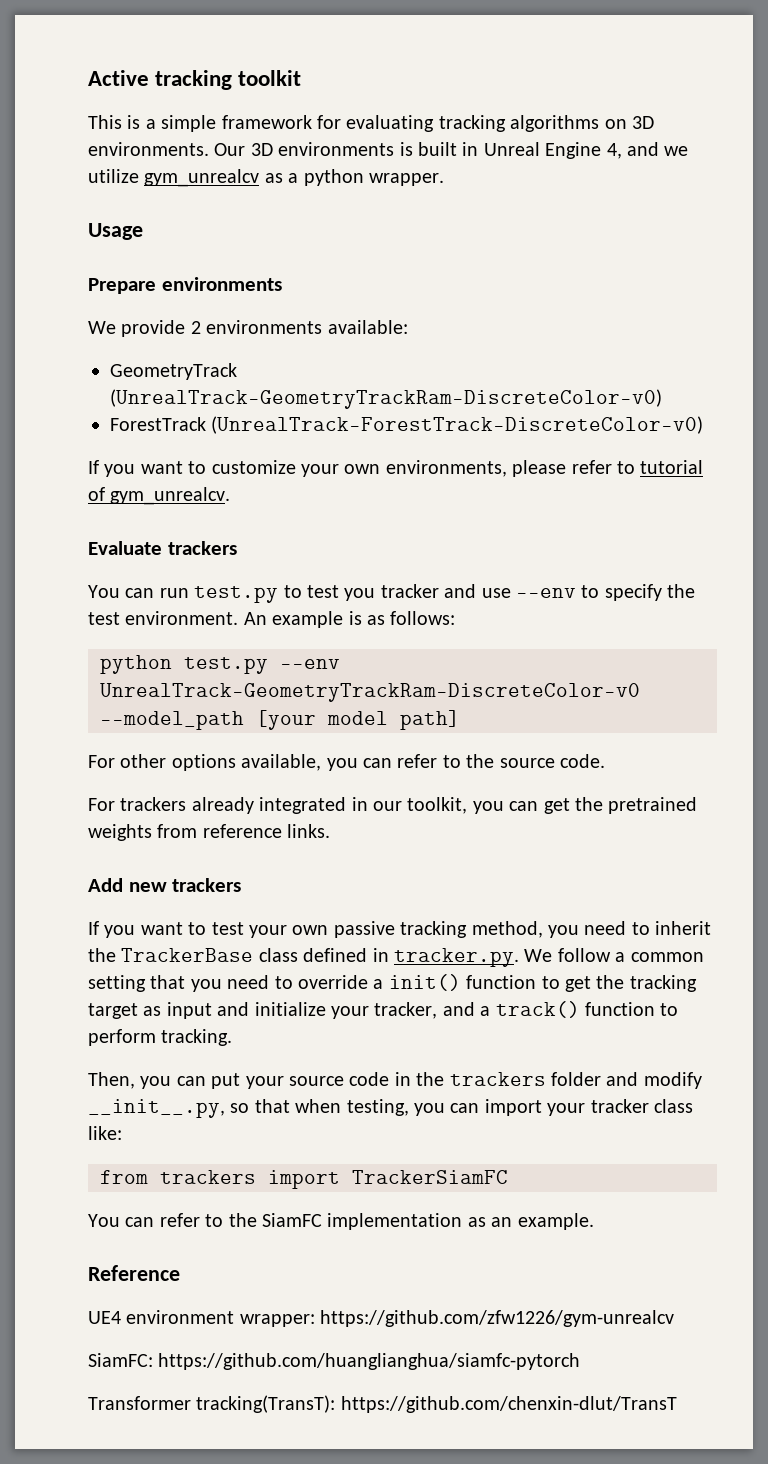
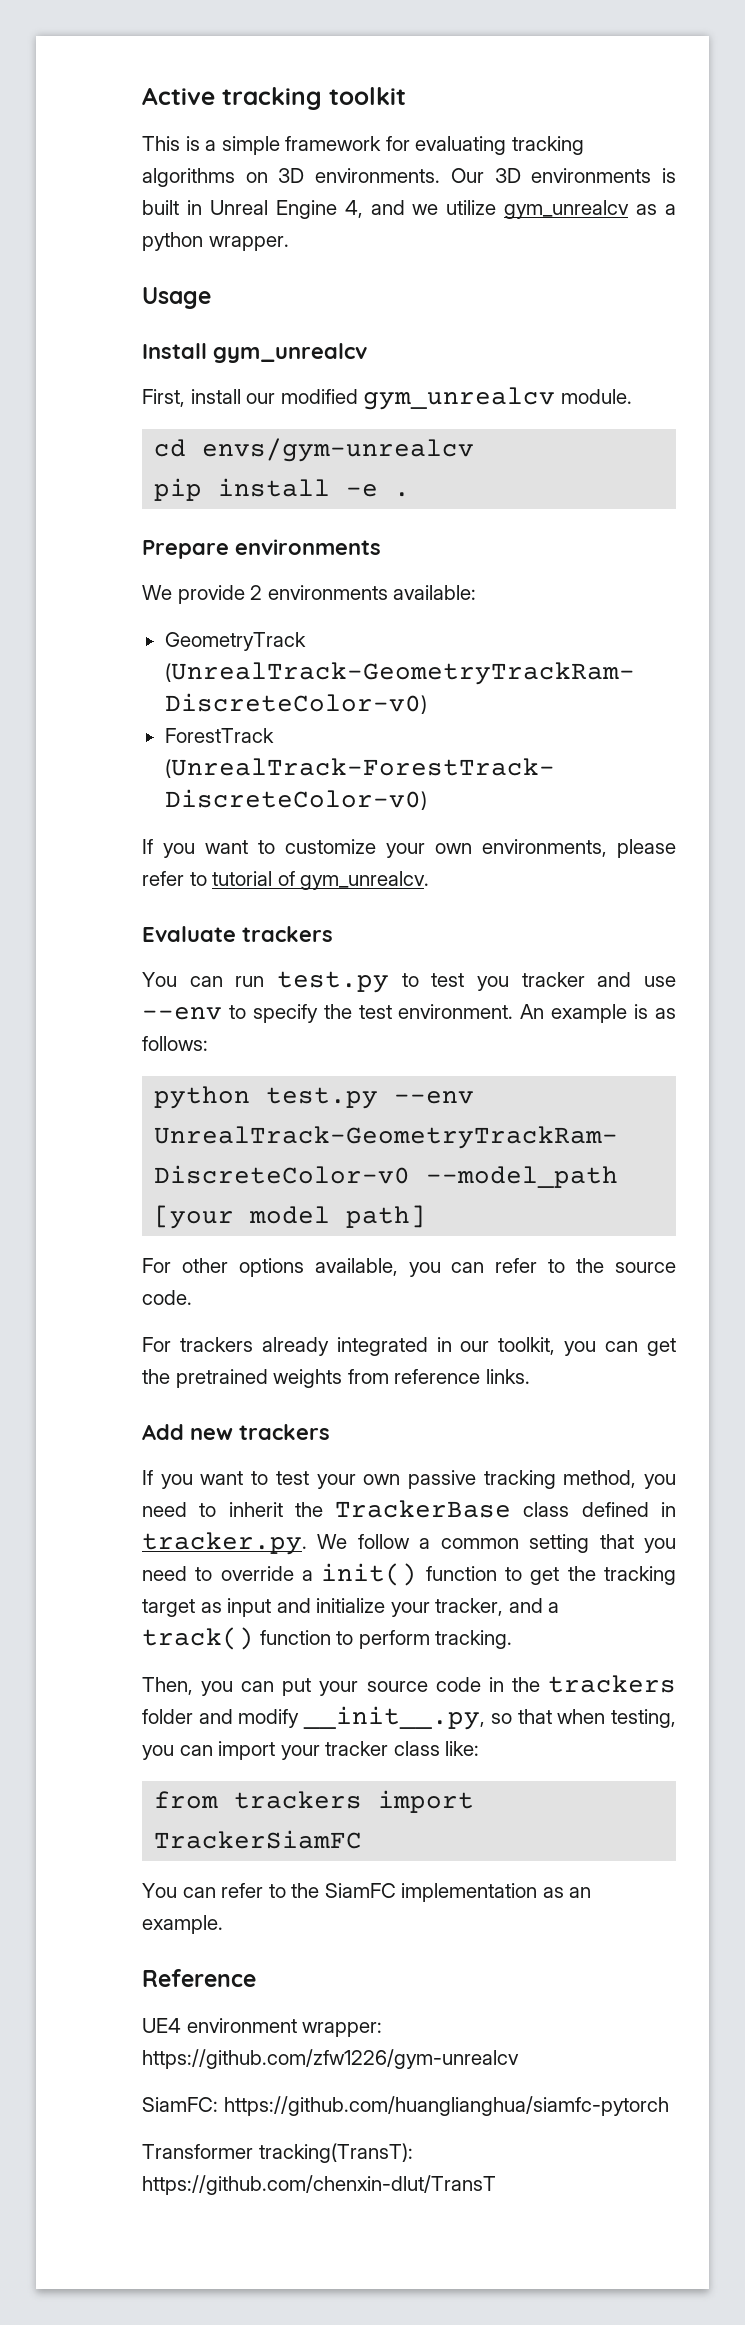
(143, 231) none -> [142,343,367,363] [142,387,632,410] [154,438,475,462] [154,478,411,501] // Install gym_unrealcv // First, install our modified gym_unrealcv module. // cd envs/gym-unrealcv // pip install -e .

